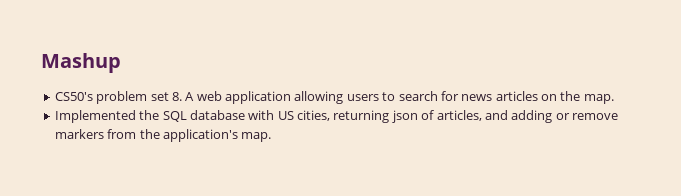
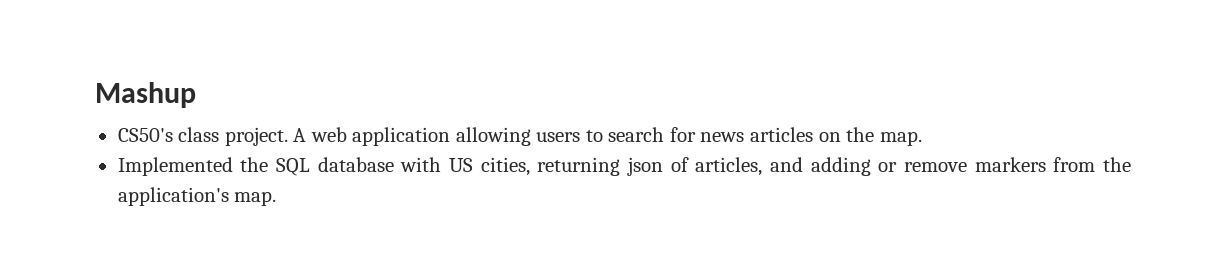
[96,91,182,104] problem set 8. -> [178,127,288,146] class project.

